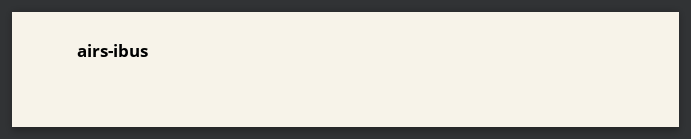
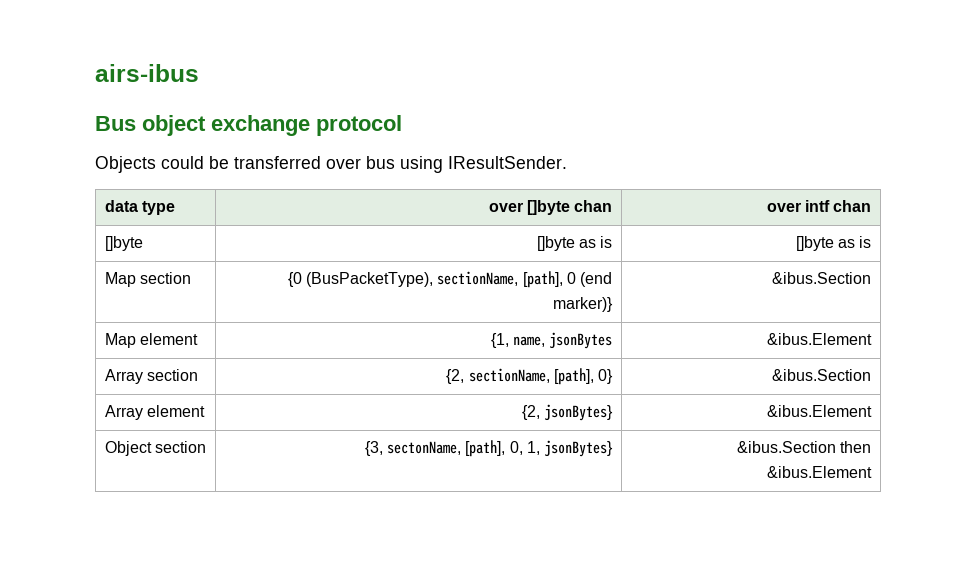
(148, 50) none -> [95,115,402,136] [95,156,567,173] [104,200,175,215] [488,200,613,215] [766,200,872,212] [104,236,143,251] [536,236,613,251] [795,236,872,251] [104,272,191,287] [287,271,613,288] [553,297,614,312] [772,272,872,284] [104,333,198,348] [490,332,613,349] [767,333,873,345] [104,369,198,384] [446,368,614,385] [772,369,872,381] [104,405,205,420] [522,404,614,421] [767,405,873,417] [104,441,206,456] [364,440,614,457] [737,441,872,453] [767,466,873,478] // Bus object exchange protocol // Objects could be transferred over bus using IResultSender. // data type | over []byte chan | over intf chan // []byte | []byte as is | []byte as is // Map section | {0 (BusPacketType), sectionName, [path], 0 (end marker)} | &ibus.Section // Map element | {1, name, jsonBytes | &ibus.Element // Array section | {2, sectionName, [path], 0} | &ibus.Section // Array element | {2, jsonBytes} | &ibus.Element // Object section | {3, sectonName, [path], 0, 1, jsonBytes} | &ibus.Section then &ibus.Element

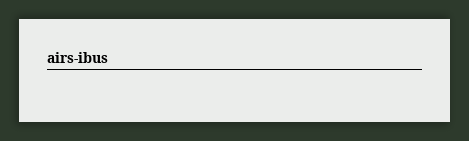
[95,115,402,136] [95,156,567,173] [104,200,175,215] [488,200,613,215] [766,200,872,212] [104,236,143,251] [536,236,613,251] [795,236,872,251] [104,272,191,287] [287,271,613,288] [553,297,614,312] [772,272,872,284] [104,333,198,348] [490,332,613,349] [767,333,873,345] [104,369,198,384] [446,368,614,385] [772,369,872,381] [104,405,205,420] [522,404,614,421] [767,405,873,417] [104,441,206,456] [364,440,614,457] [737,441,872,453] [767,466,873,478] // Bus object exchange protocol // Objects could be transferred over bus using IResultSender. // data type | over []byte chan | over intf chan // []byte | []byte as is | []byte as is // Map section | {0 (BusPacketType), sectionName, [path], 0 (end marker)} | &ibus.Section // Map element | {1, name, jsonBytes | &ibus.Element // Array section | {2, sectionName, [path], 0} | &ibus.Section // Array element | {2, jsonBytes} | &ibus.Element // Object section | {3, sectonName, [path], 0, 1, jsonBytes} | &ibus.Section then &ibus.Element -> (108, 57) none

